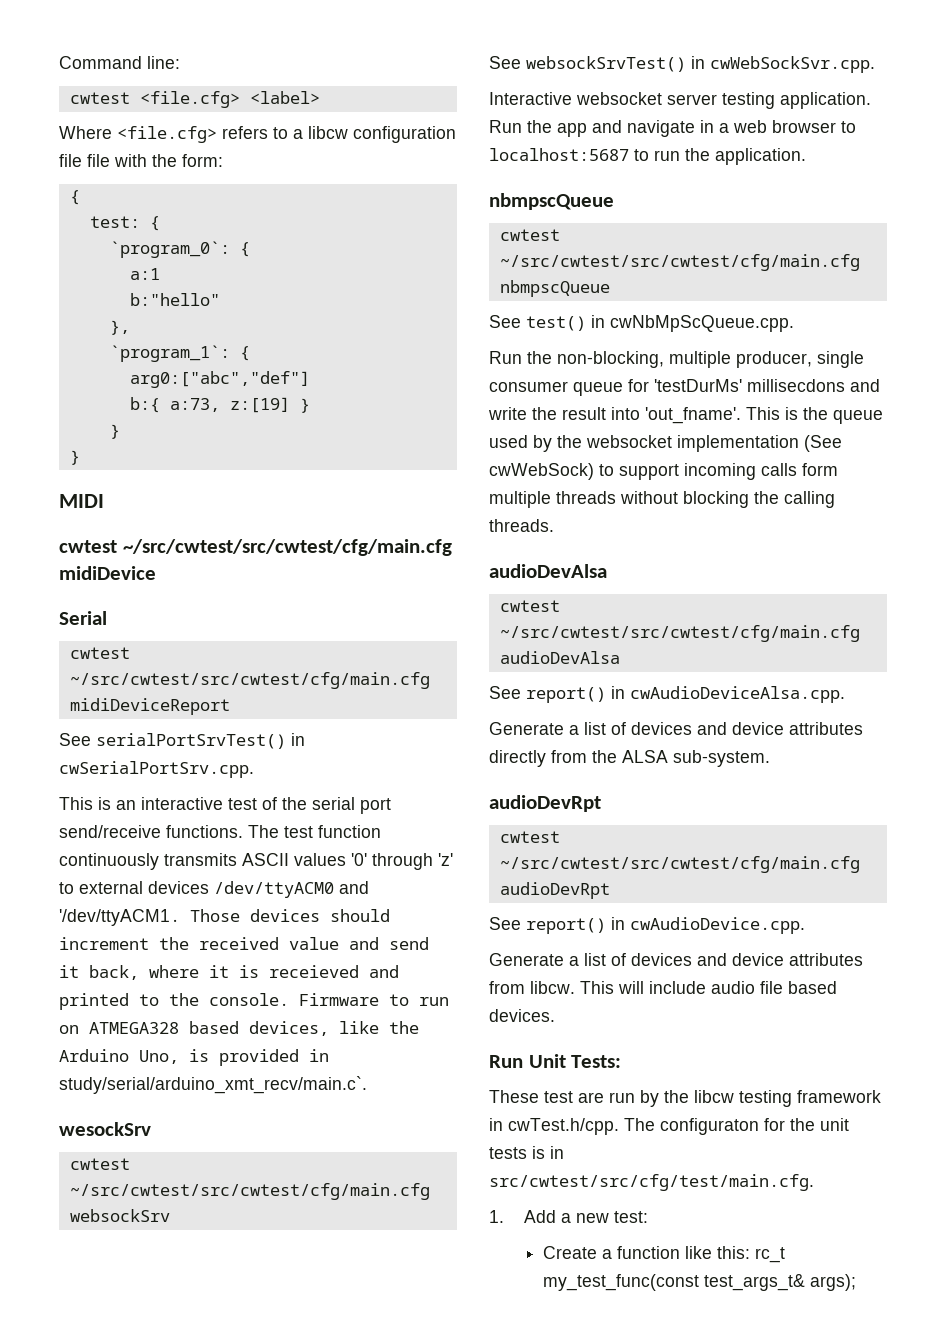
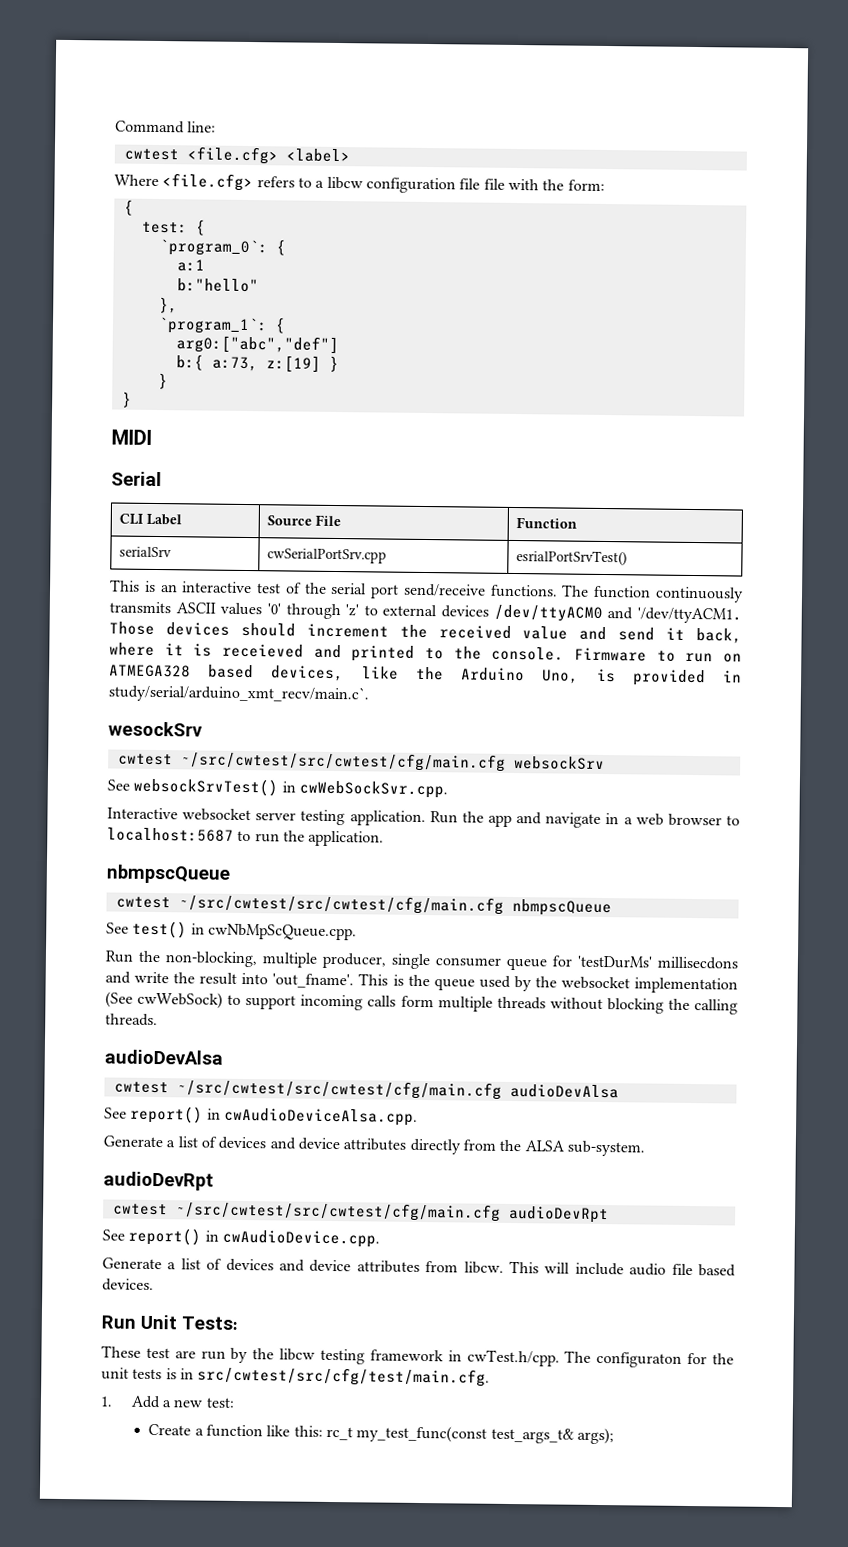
[59,539,452,556] [59,566,156,580] [59,611,107,625] [69,647,130,659] [69,672,430,689] [69,698,230,715] [59,733,305,749] [59,761,254,778] cwtest ~/src/cwtest/src/cwtest/cfg/main.cfg midiDevice // Serial // cwtest ~/src/cwtest/src/cwtest/cfg/main.cfg midiDeviceReport // See serialPortSrvTest() in cwSerialPortSrv.cpp. -> [111,471,162,487] [119,513,183,526] [267,514,342,527] [516,517,578,529] [119,546,173,558] [267,548,388,564] [516,550,628,566] Serial // CLI Label | Source File | Function // serialSrv | cwSerialPortSrv.cpp | esrialPortSrvTest()
[284,826,313,838] test -> (590, 590) none

